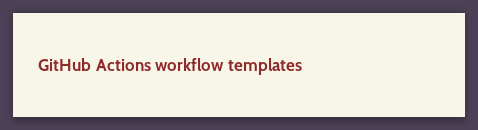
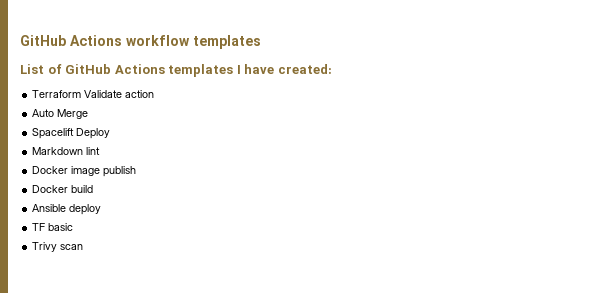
(302, 66) none -> [20,64,332,77] [32,90,155,98] [32,109,89,119] [32,128,111,139] [32,147,101,155] [32,166,137,177] [32,185,94,193] [32,204,102,215] [32,223,74,231] [32,242,84,252] // List of GitHub Actions templates I have created: // Terraform Validate action // Auto Merge // Spacelift Deploy // Markdown lint // Docker image publish // Docker build // Ansible deploy // TF basic // Trivy scan

